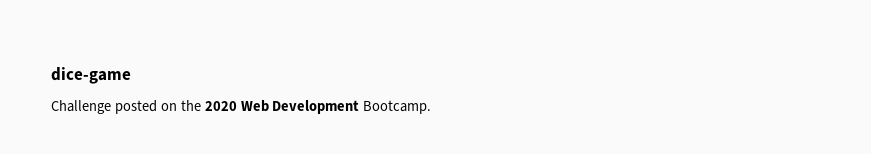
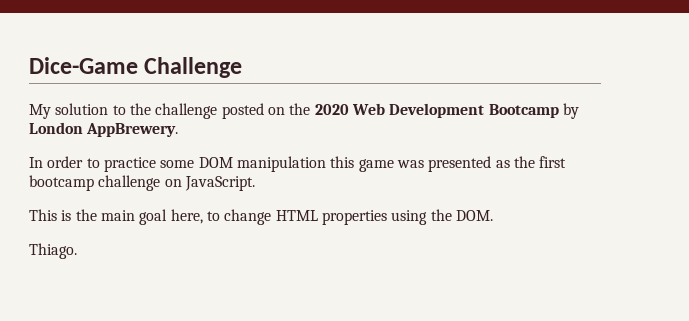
[51,67,131,84] [51,100,111,114] dice-game // Challenge -> [29,57,243,78] [29,103,218,119] Dice-Game Challenge // My solution to the challenge
[363,100,432,114] Bootcamp. -> [488,103,579,119] [29,122,179,137] [29,156,567,172] [29,175,255,191] [29,209,493,225] [29,243,77,259] Bootcamp by London AppBrewery. // In order to practice some DOM manipulation this game was presented as the first bootcamp challenge on JavaScript. // This is the main goal here, to change HTML properties using the DOM. // Thiago.

